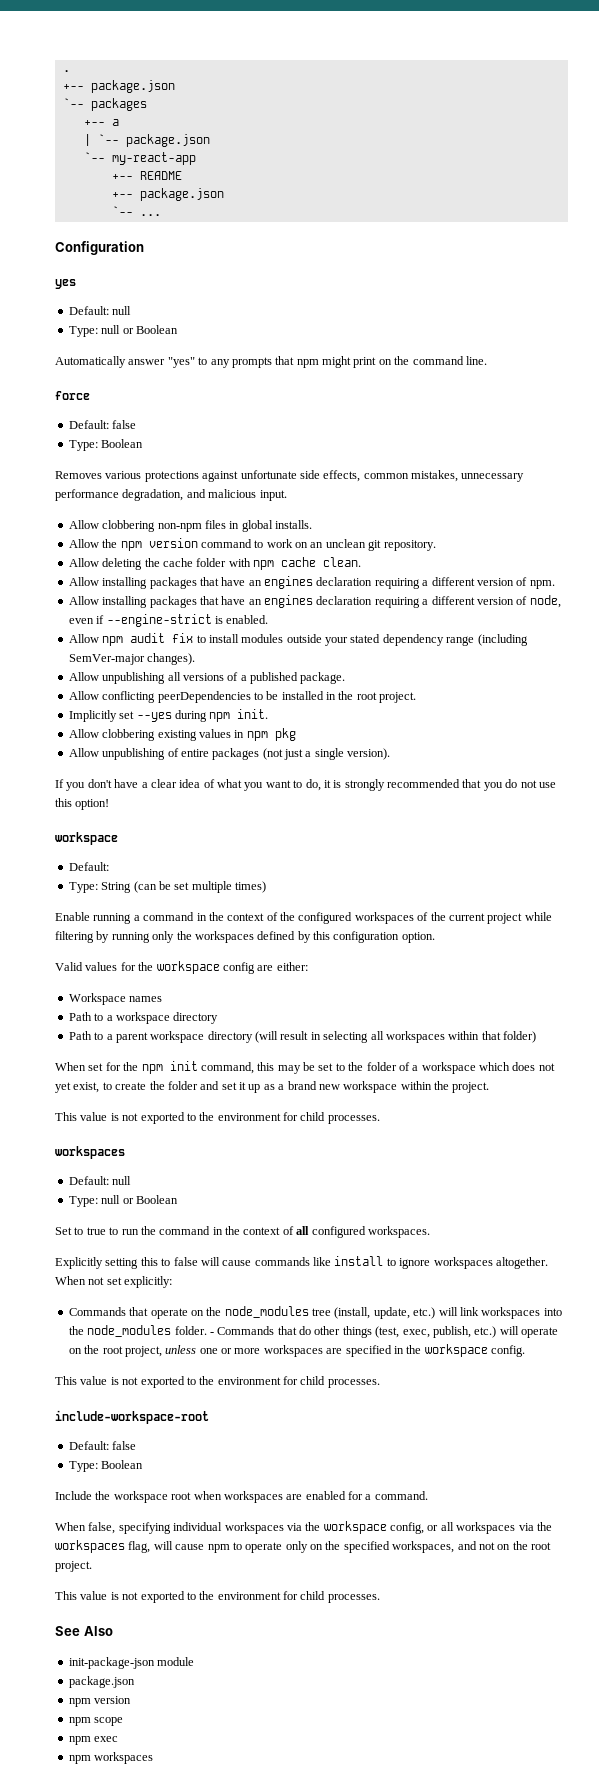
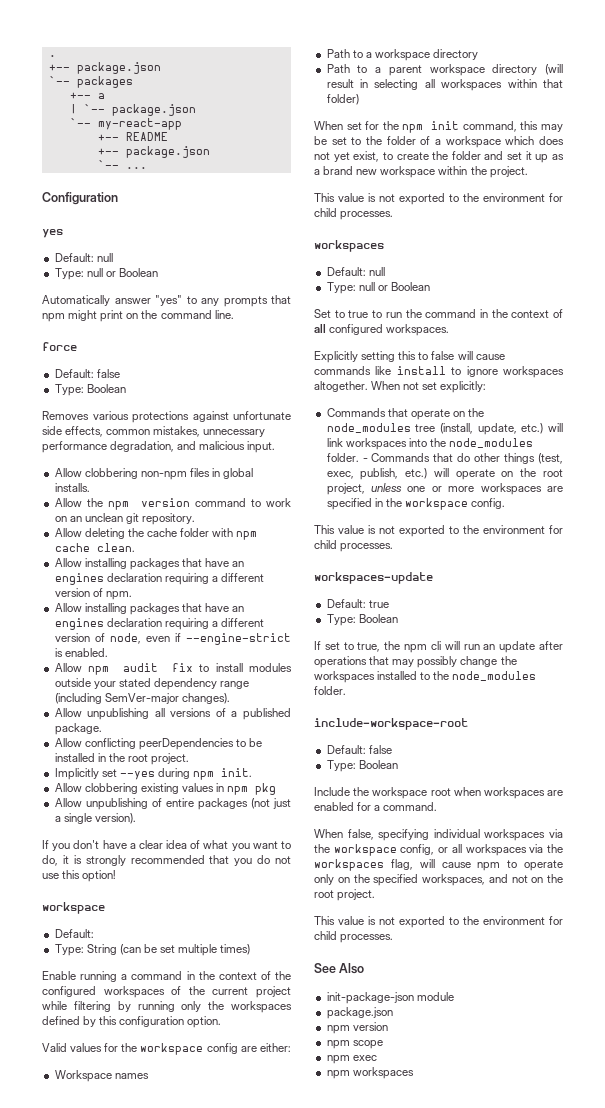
(380, 1383) none -> [314,572,433,584] [326,599,389,608] [326,614,398,626] [314,641,563,653] [314,656,517,668] [314,671,537,683] [314,686,346,695] // workspaces-update // Default: true // Type: Boolean // If set to true, the npm cli will run an update after operations that may possibly change the workspaces installed to the node_modules folder.

